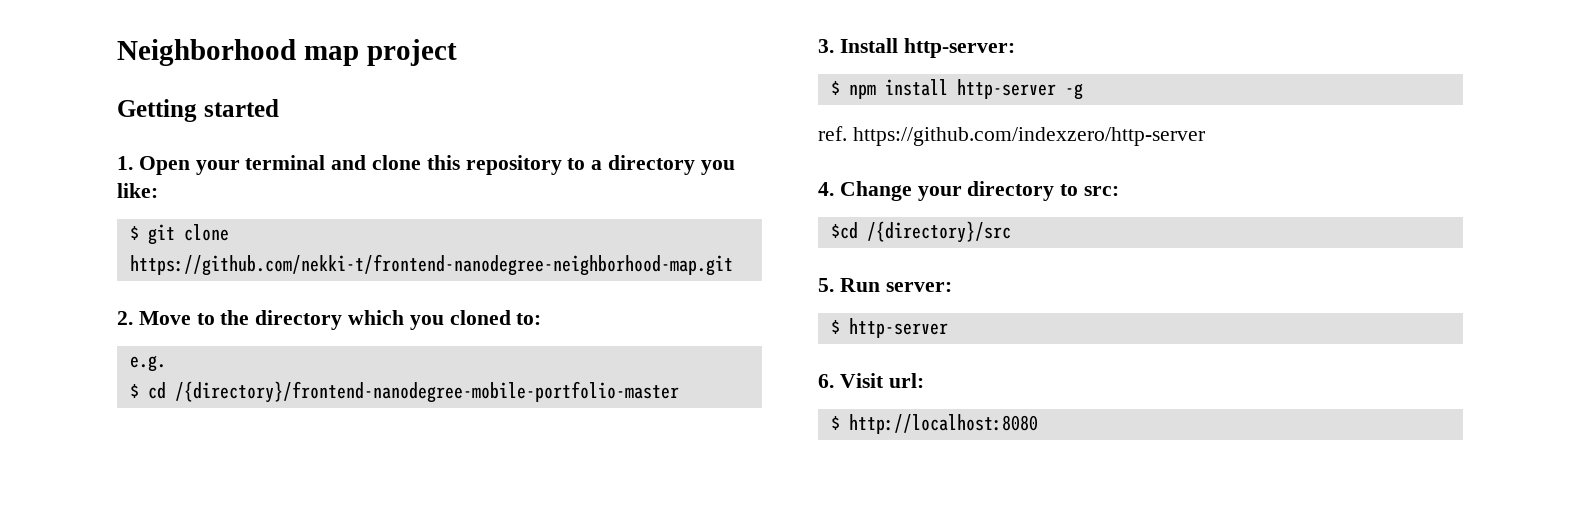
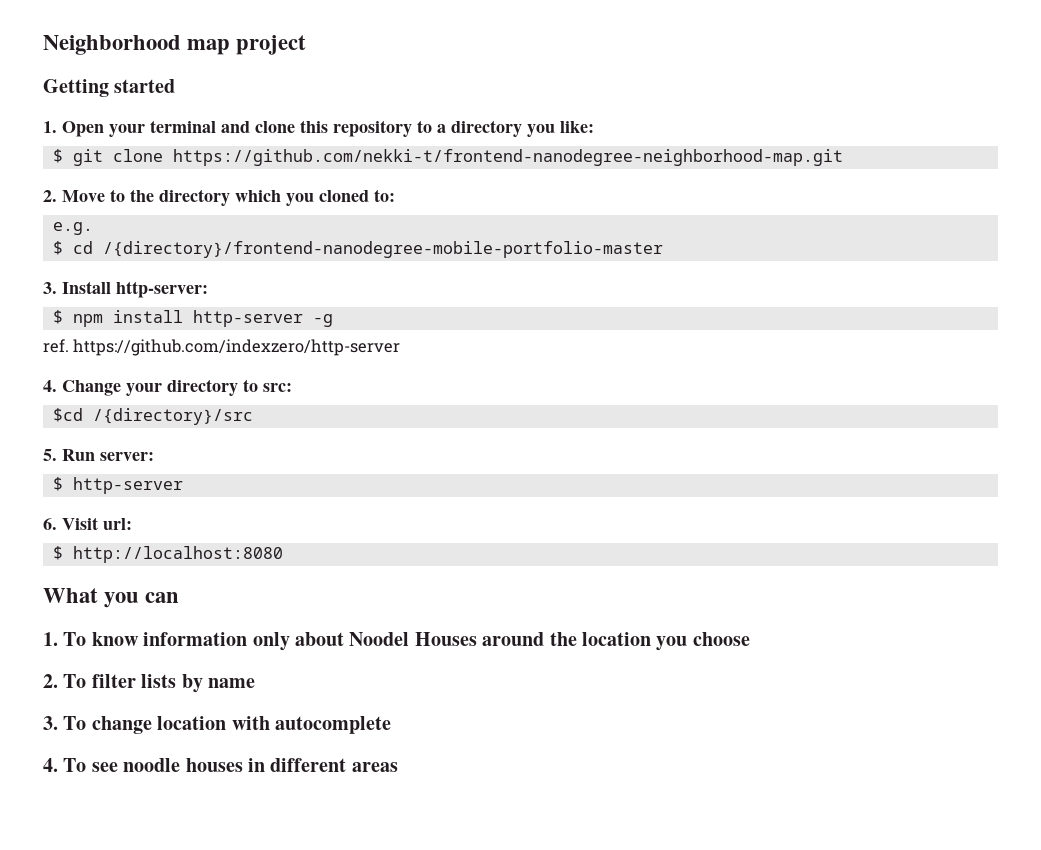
(1038, 424) none -> [43,588,180,608] [43,632,750,651] [43,674,255,693] [43,716,391,734] [43,758,398,772] // What you can // 1. To know information only about Noodel Houses around the location you choose // 2. To filter lists by name // 3. To change location with autocomplete // 4. To see noodle houses in different areas

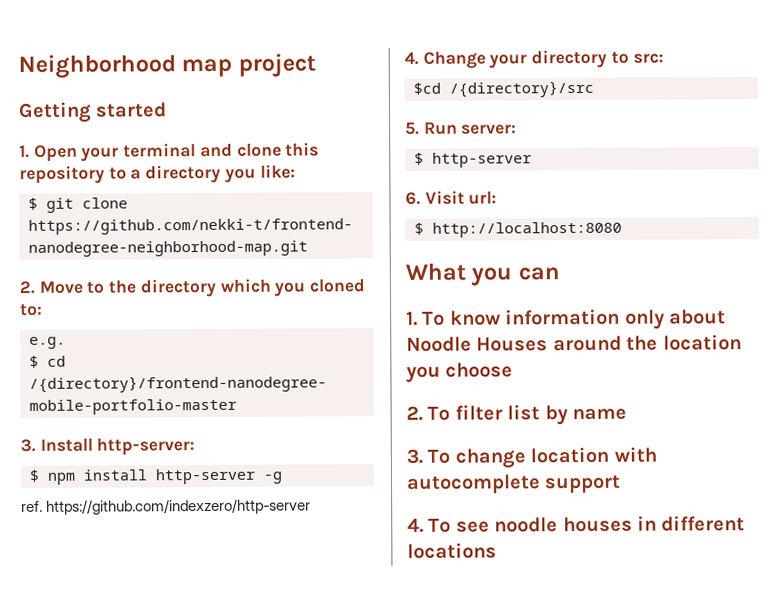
[349,632,410,646] Noodel -> [406,336,472,352] Noodle
[141,674,177,688] lists -> [507,404,541,421] list
(391, 725) none -> [544,474,622,494] support
[351,762,398,772] areas -> [407,542,497,559] locations

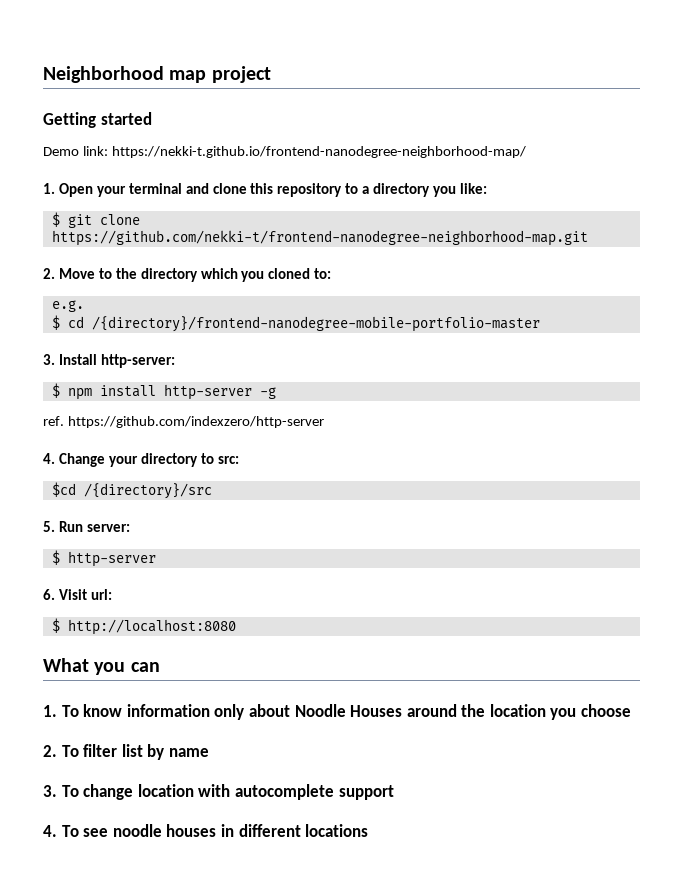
(168, 110) none -> [43,146,526,158] // Demo link: https://nekki-t.github.io/frontend-nanodegree-neighborhood-map/

